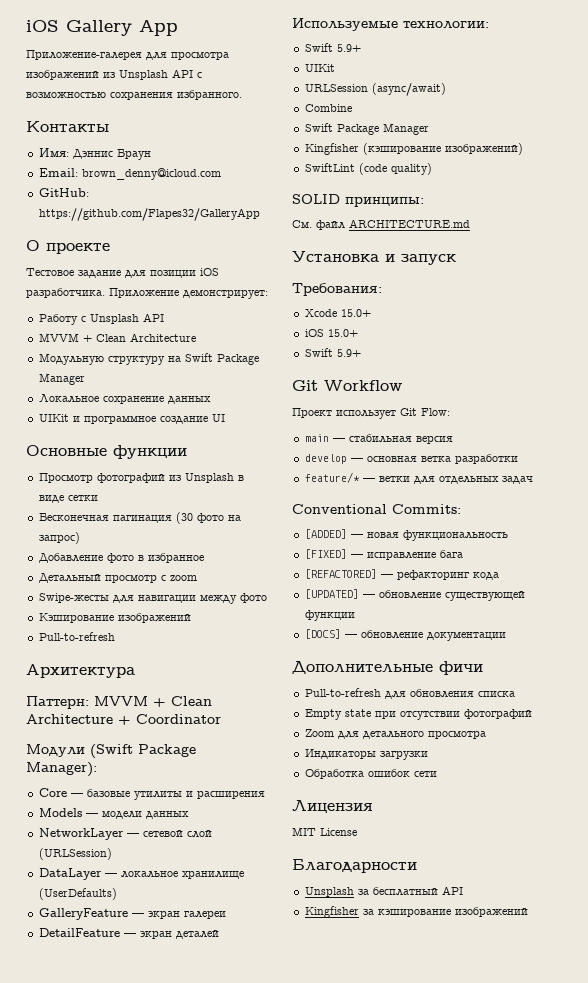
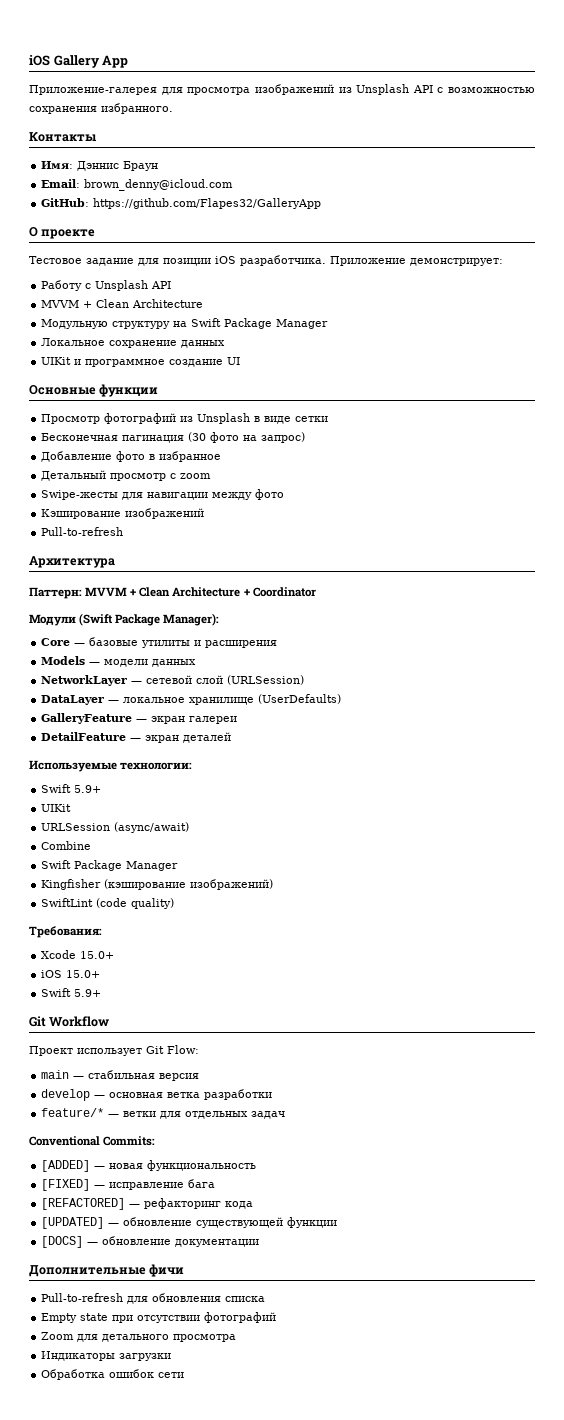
[292,194,424,207] [292,219,470,230] [292,251,456,265] // SOLID принципы: // См. файл ARCHITECTURE.md // Установка и запуск -> (175, 903) none
[292,800,373,813] [292,827,357,836] [292,859,417,873] [304,886,463,897] [304,906,528,918] // Лицензия // MIT License // Благодарности // Unsplash за бесплатный API // Kingfisher за кэширование изображений -> (185, 1375) none

